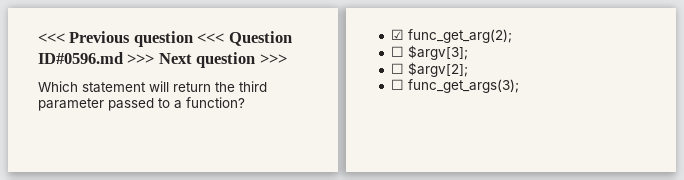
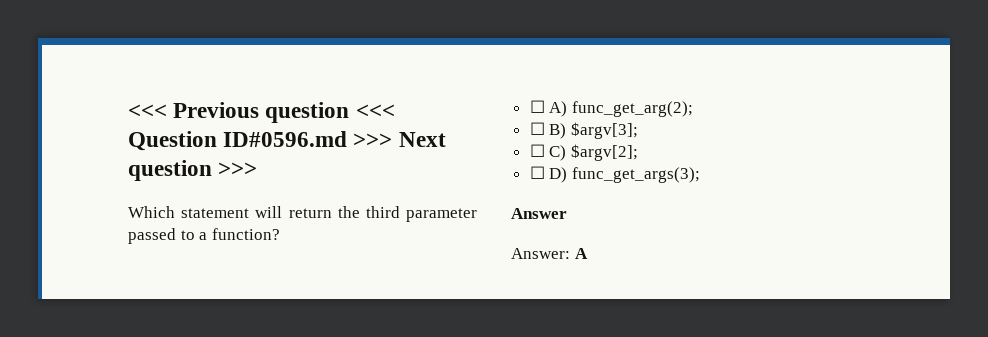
[390,29,404,40] ☑ -> [529,100,568,117] ☐ A)
(404, 51) none -> [549,123,567,139] B)
(404, 68) none -> [549,145,567,161] C)
(404, 84) none -> [549,167,568,183] D)
(519, 86) none -> [511,208,567,219] [511,248,588,259] // Answer // Answer: A

